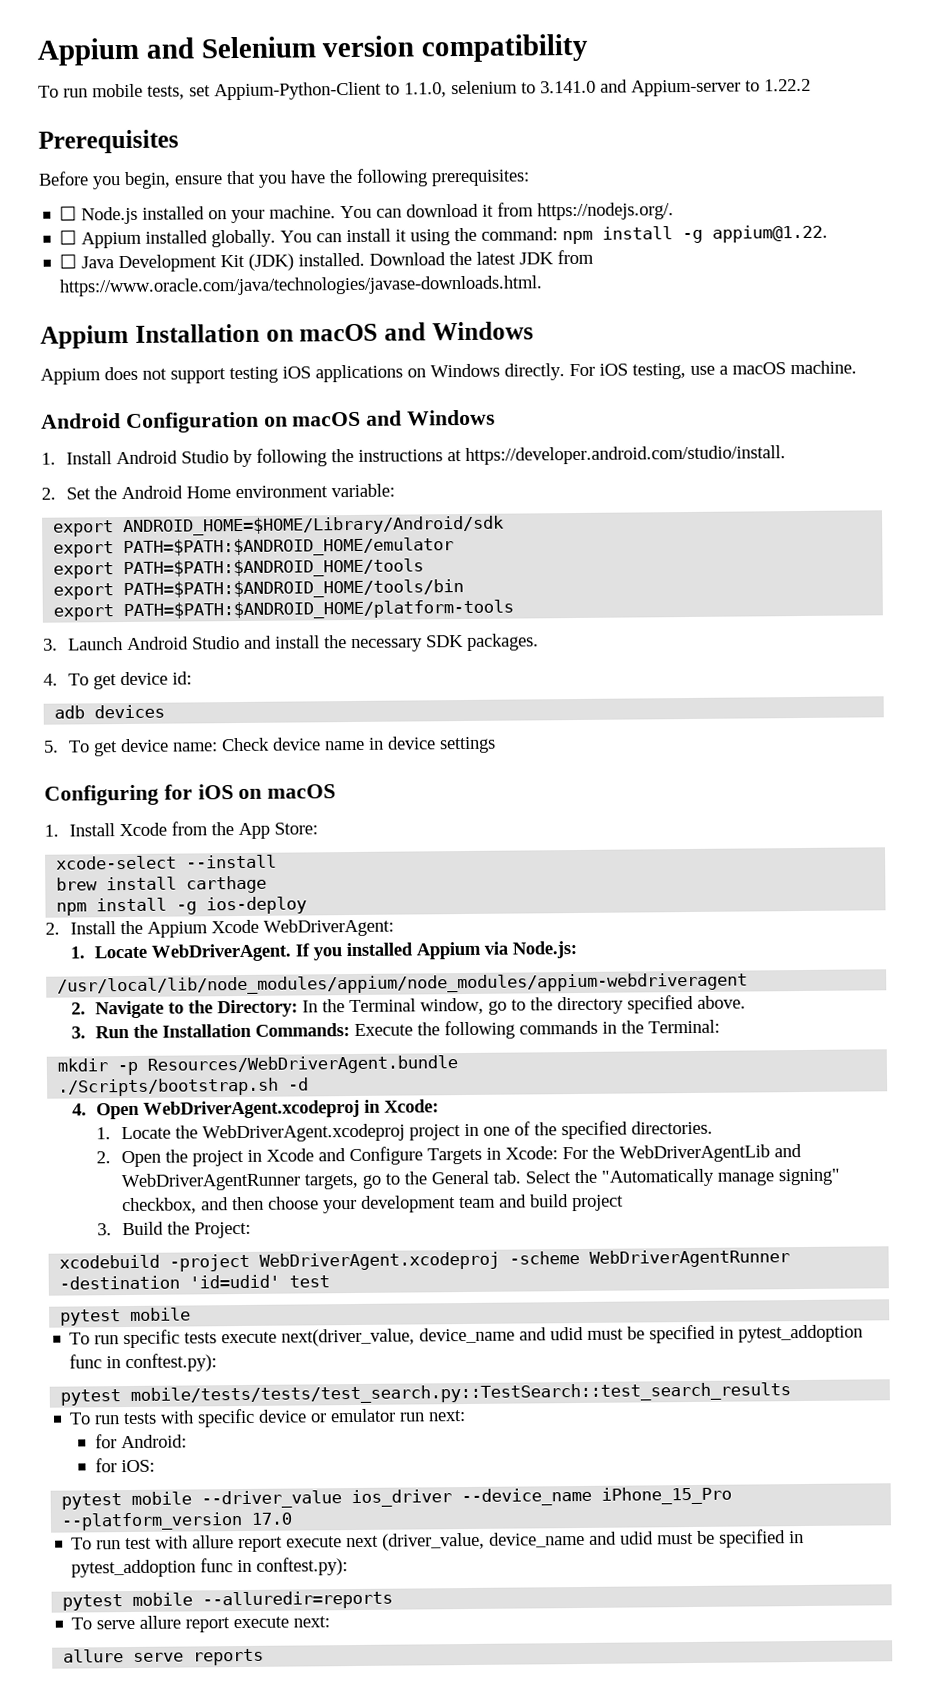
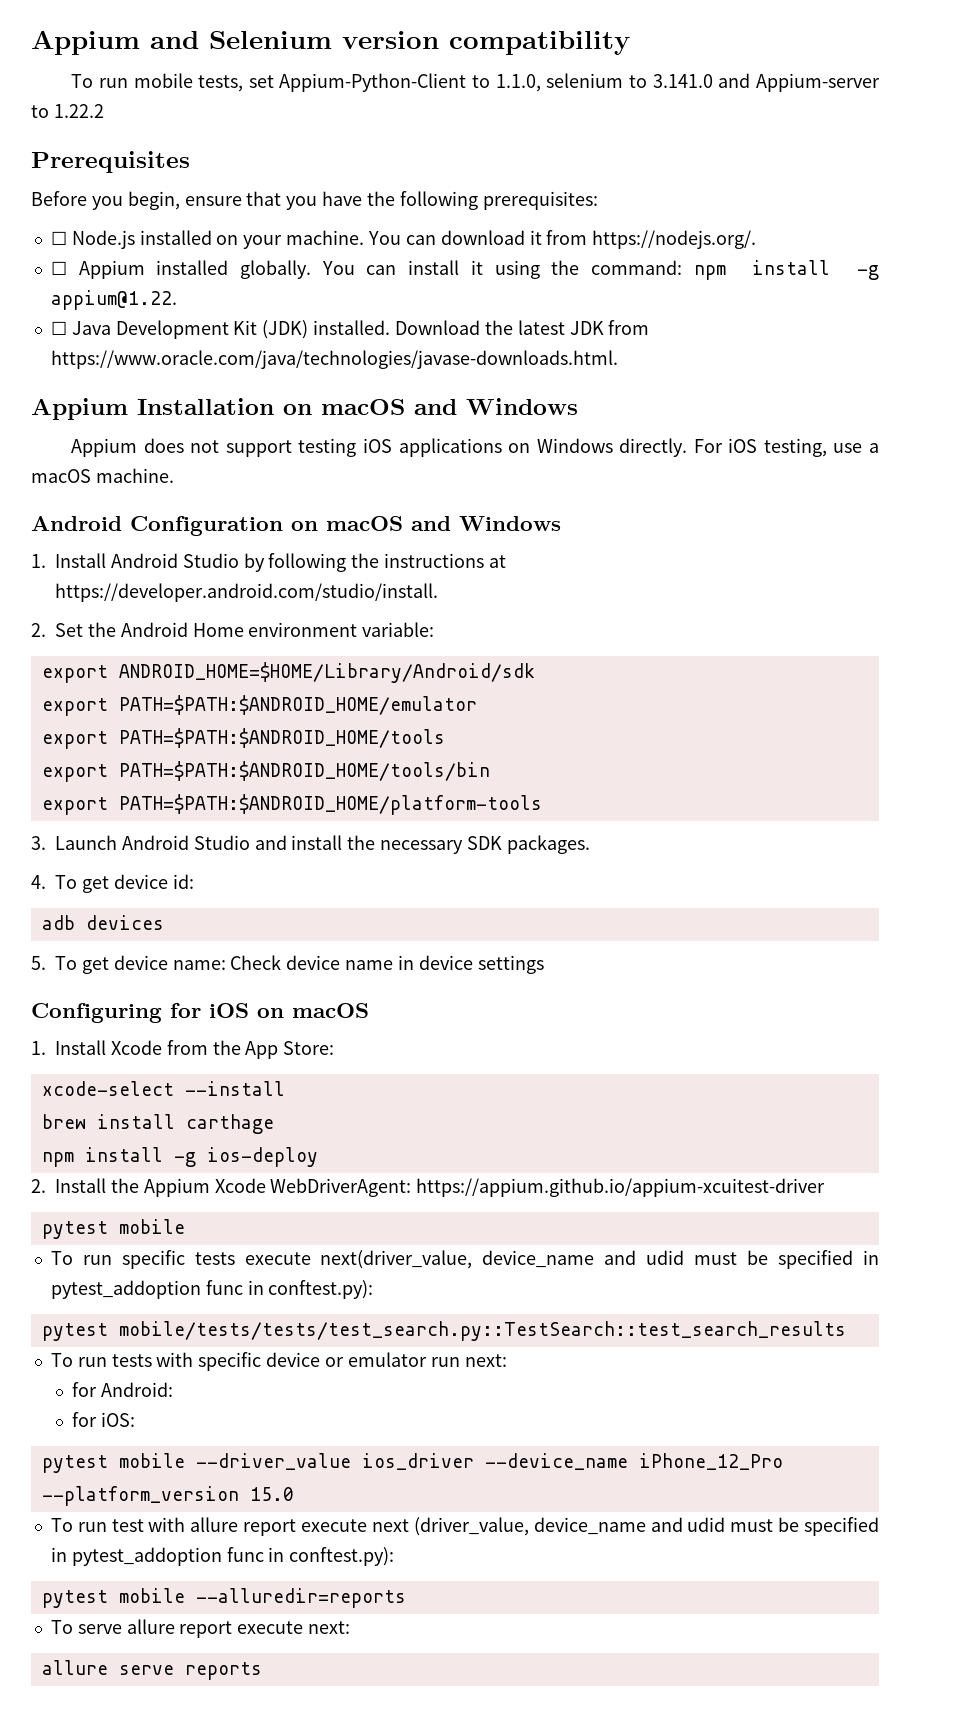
[69,940,578,962] [57,972,749,996] [70,994,747,1019] [70,1019,721,1040] [57,1055,459,1076] [58,1077,310,1097] [71,1099,440,1120] [96,1120,714,1143] [96,1144,803,1168] [121,1168,841,1192] [122,1194,625,1215] [97,1221,252,1239] [59,1249,791,1272] [59,1274,331,1290] // 1. Locate WebDriverAgent. If you installed Appium via Node.js: // /usr/local/lib/node_modules/appium/node_modules/appium-webdriveragent // 2. Navigate to the Directory: In the Terminal window, go to the directory specified above. // 3. Run the Installation Commands: Execute the following commands in the Terminal: // mkdir -p Resources/WebDriverAgent.bundle // ./Scripts/bootstrap.sh -d // 4. Open WebDriverAgent.xcodeproj in Xcode: // 1. Locate the WebDriverAgent.xcodeproj project in one of the specified directories. // 2. Open the project in Xcode and Configure Targets in Xcode: For the WebDriverAgentLib and WebDriverAgentRunner targets, go to the General tab. Select the "Automatically manage signing" checkbox, and then choose your development team and build project // 3. Build the Project: // xcodebuild -project WebDriverAgent.xcodeproj -scheme WebDriverAgentRunner -destination 'id=udid' test -> [416,1178,826,1197] https://appium.github.io/appium-xcuitest-driver
[601,1486,733,1505] [61,1512,293,1531] iPhone_15_Pro --platform_version 17.0 -> [638,1453,783,1470] [41,1486,294,1506] iPhone_12_Pro --platform_version 15.0

